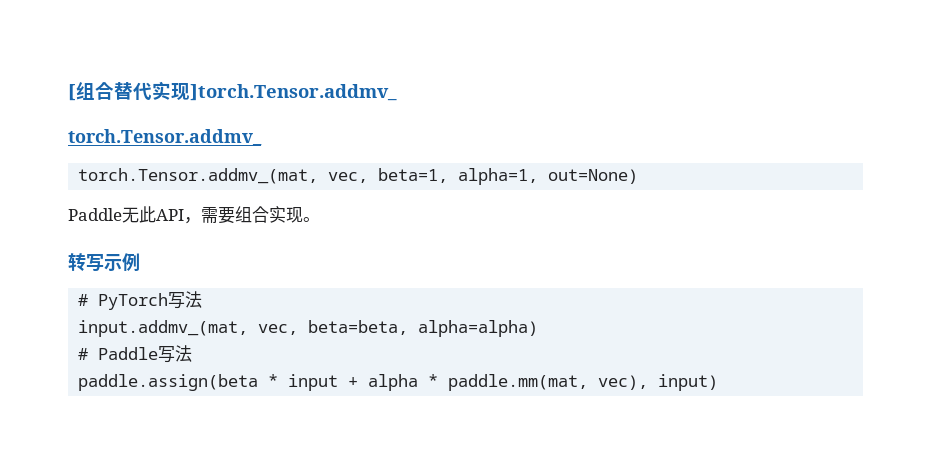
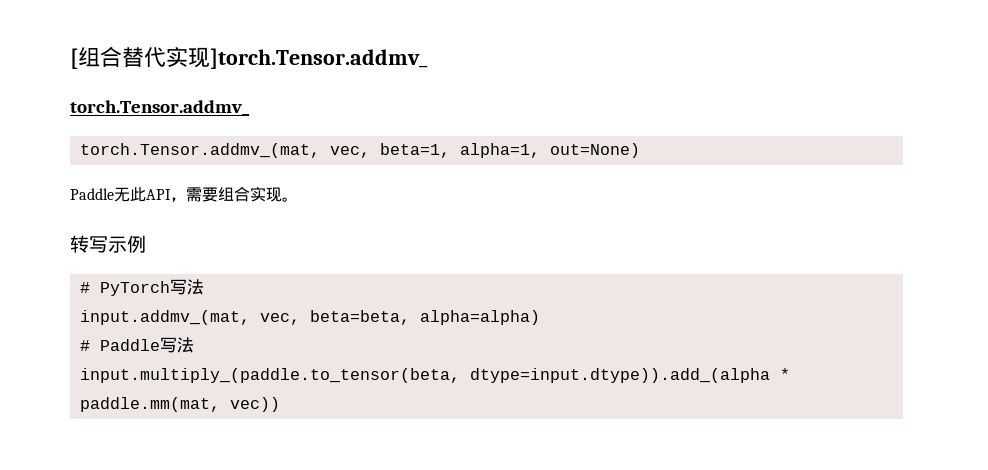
[78,374,719,391] paddle.assign(beta * input + alpha * paddle.mm(mat, vec), input) -> [79,368,790,383] [79,397,280,412] input.multiply_(paddle.to_tensor(beta, dtype=input.dtype)).add_(alpha * paddle.mm(mat, vec))

